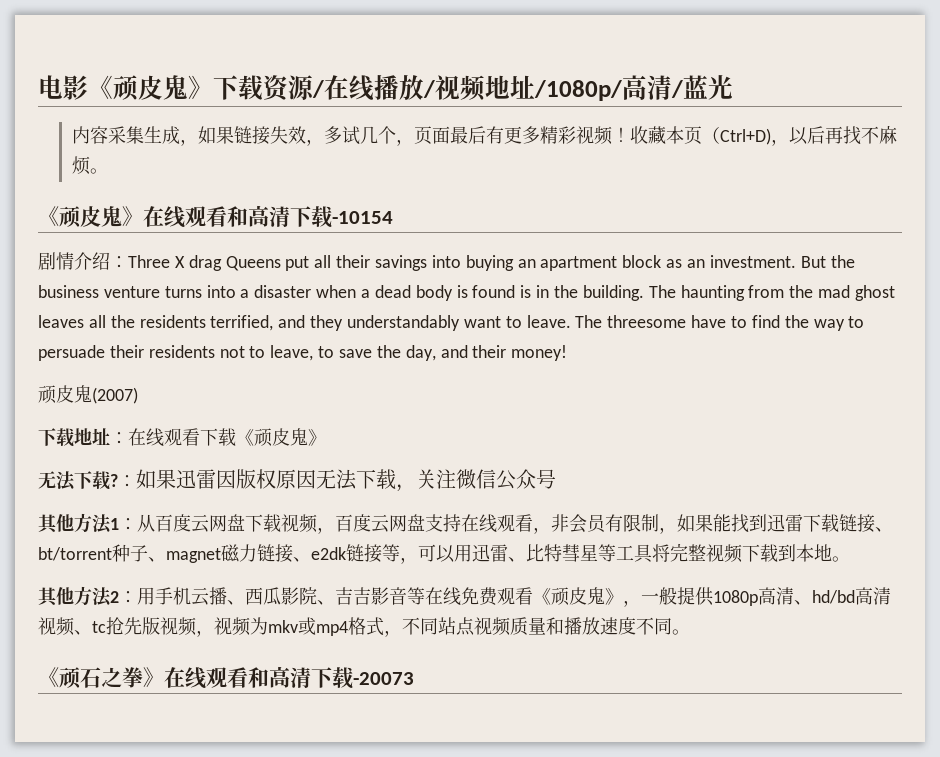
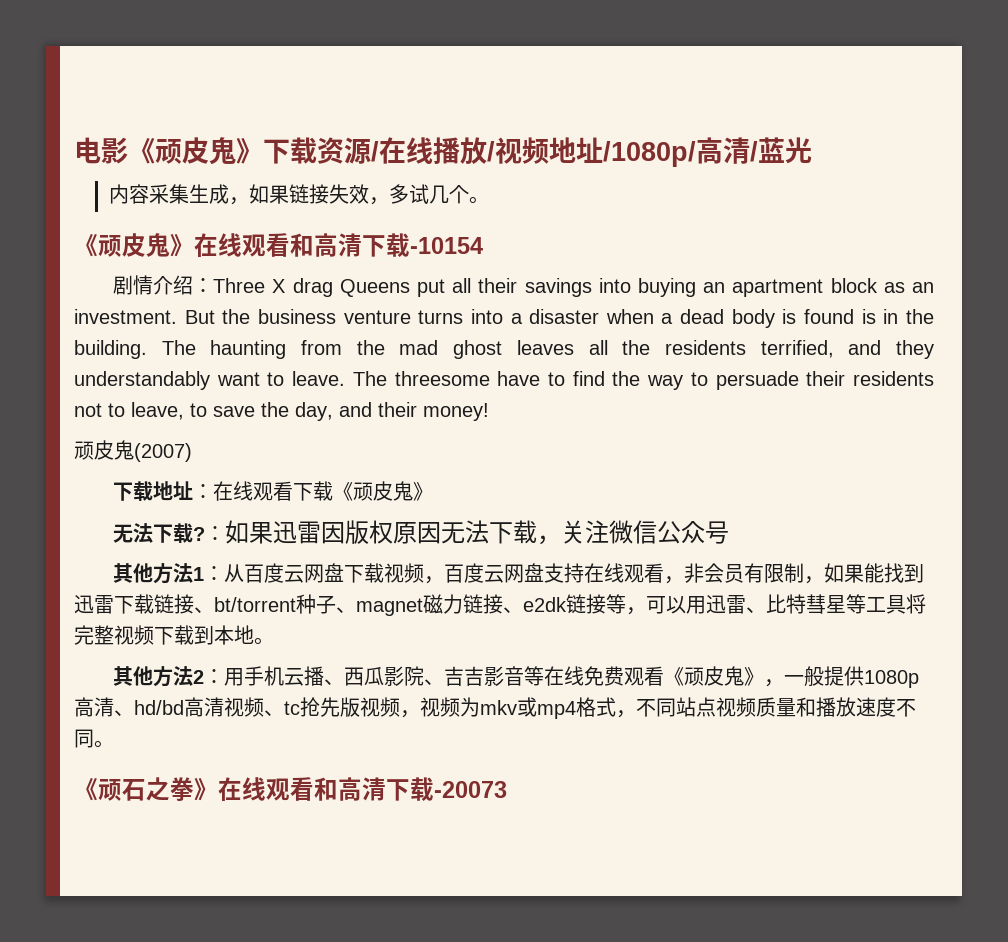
[395,125,897,146] [71,156,90,175] ，页面最后有更多精彩视频！收藏本页（Ctrl+D)，以后再找不麻烦 -> (470, 194) none

